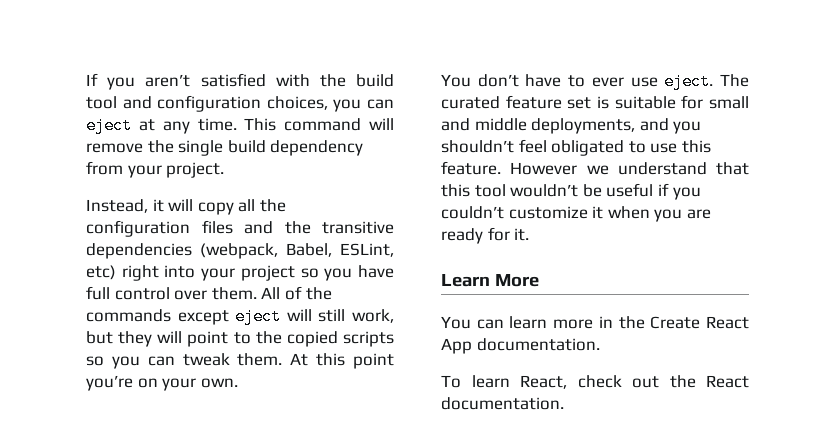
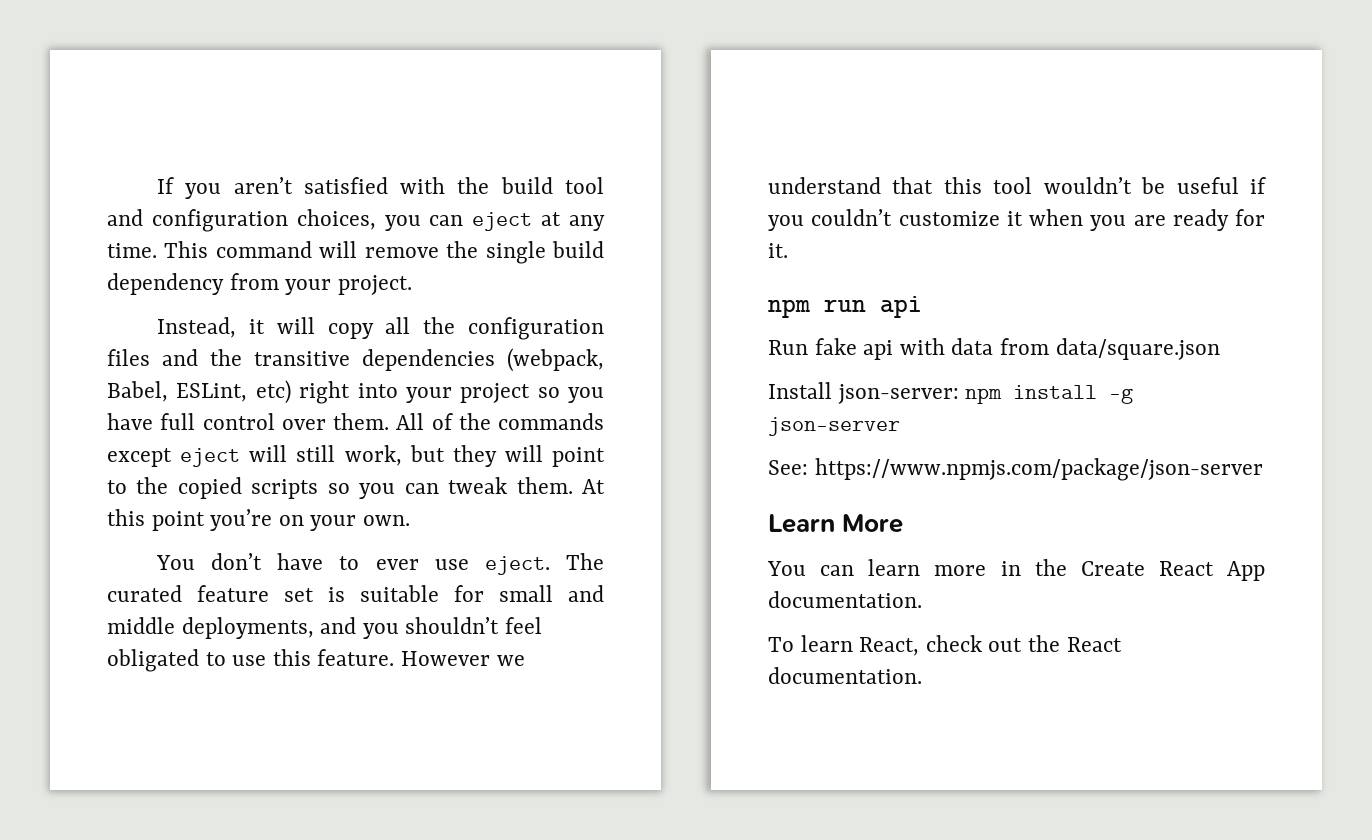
(530, 234) none -> [768,296,922,318] [768,338,1220,360] [768,382,1134,404] [768,417,900,436] [768,458,1263,481] // npm run api // Run fake api with data from data/square.json // Install json-server: npm install -g json-server // See: https://www.npmjs.com/package/json-server

